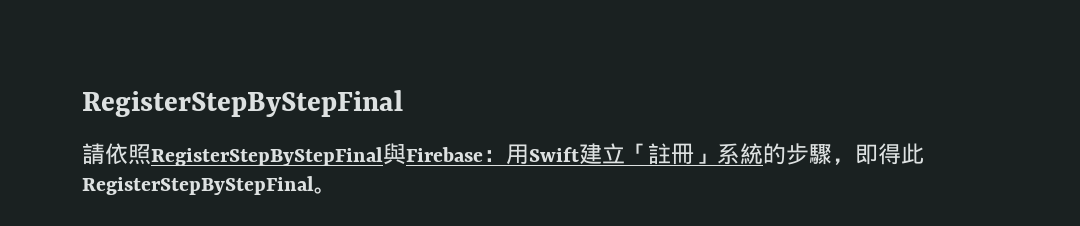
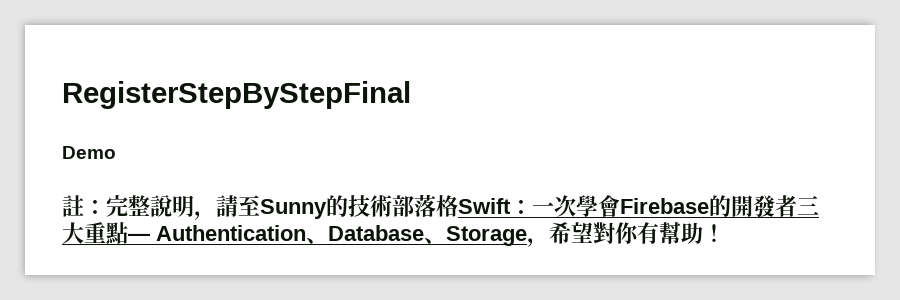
[82,143,924,166] [82,176,337,195] 請依照RegisterStepByStepFinal與Firebase：用Swift建立「註冊」系統的步驟，即得此RegisterStepByStepFinal。 -> [62,146,116,159] [62,194,819,220] [62,222,725,247] Demo // 註：完整說明，請至Sunny的技術部落格Swift：一次學會Firebase的開發者三大重點— Authentication、Database、Storage，希望對你有幫助！

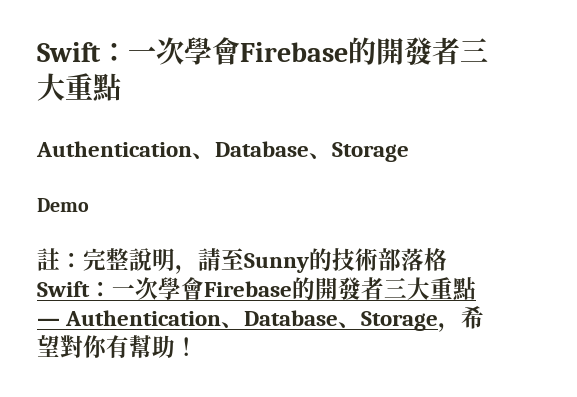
[62,81,411,109] RegisterStepByStepFinal -> [37,37,488,65] [37,73,121,102] [36,141,409,162] Swift：一次學會Firebase的開發者三大重點 // Authentication、Database、Storage

